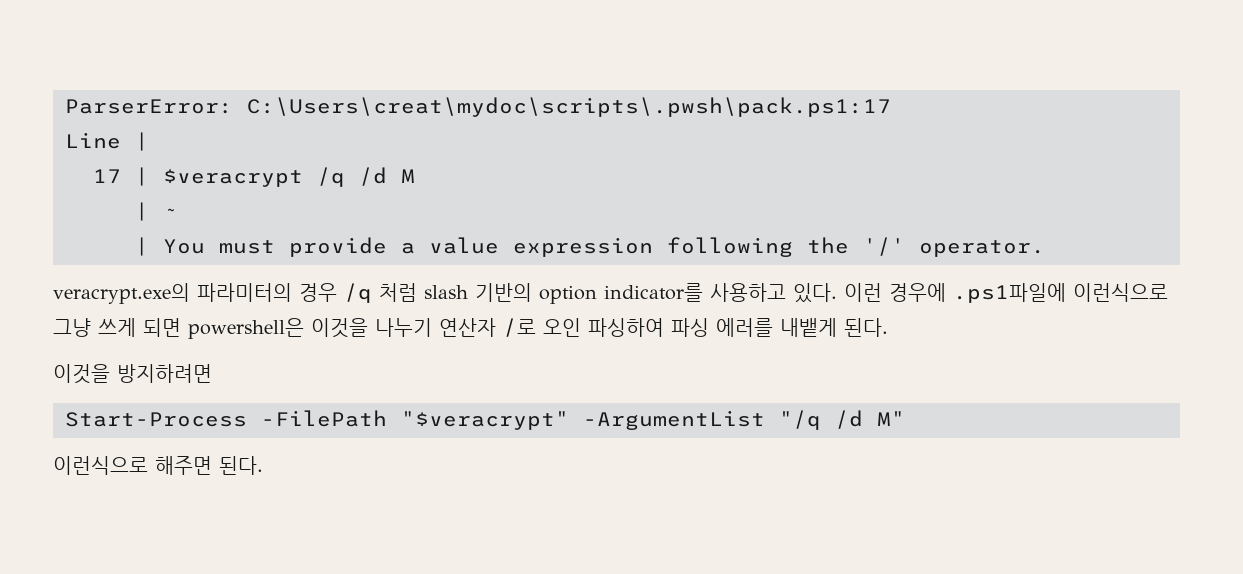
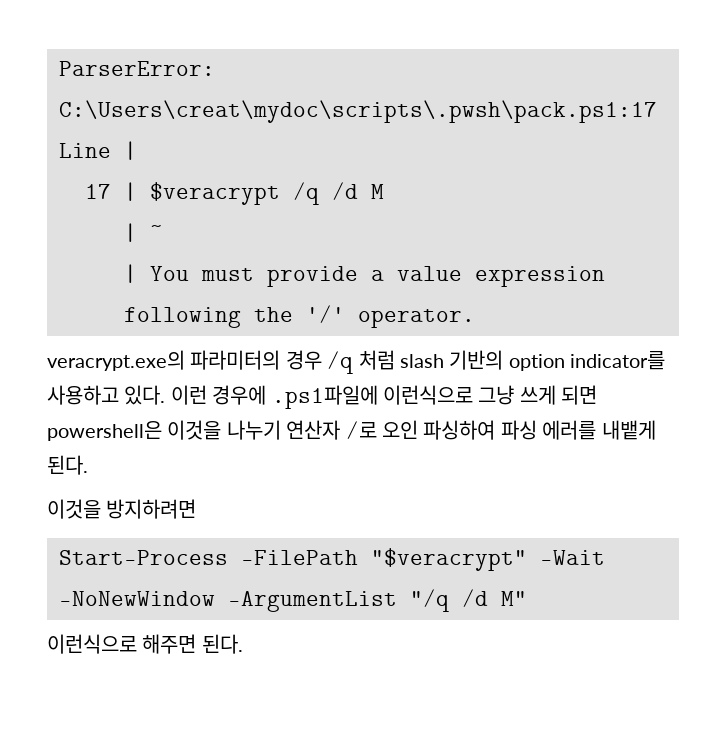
(569, 420) none -> [540,550,605,565] [59,591,215,606] -Wait -NoNewWindow

